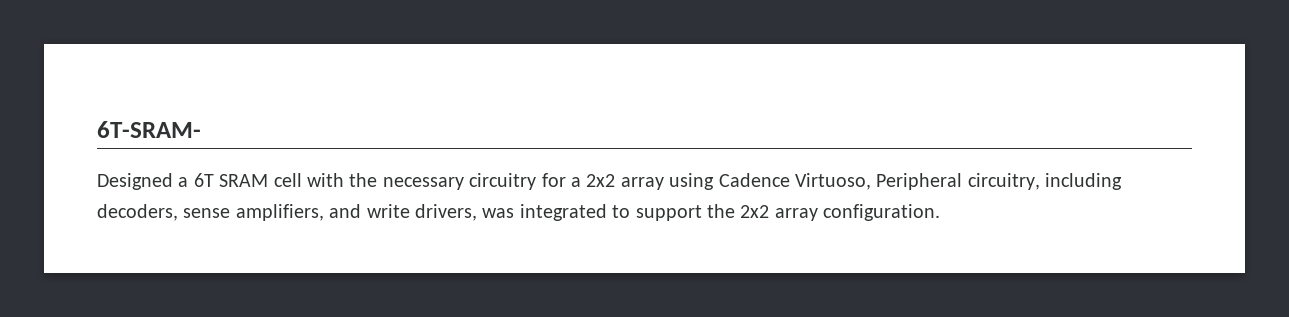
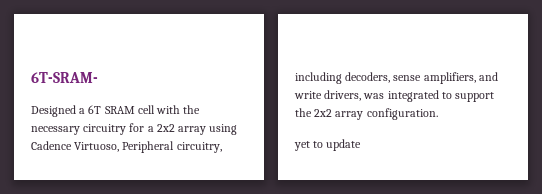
(941, 212) none -> [294,139,362,151] // yet to update

